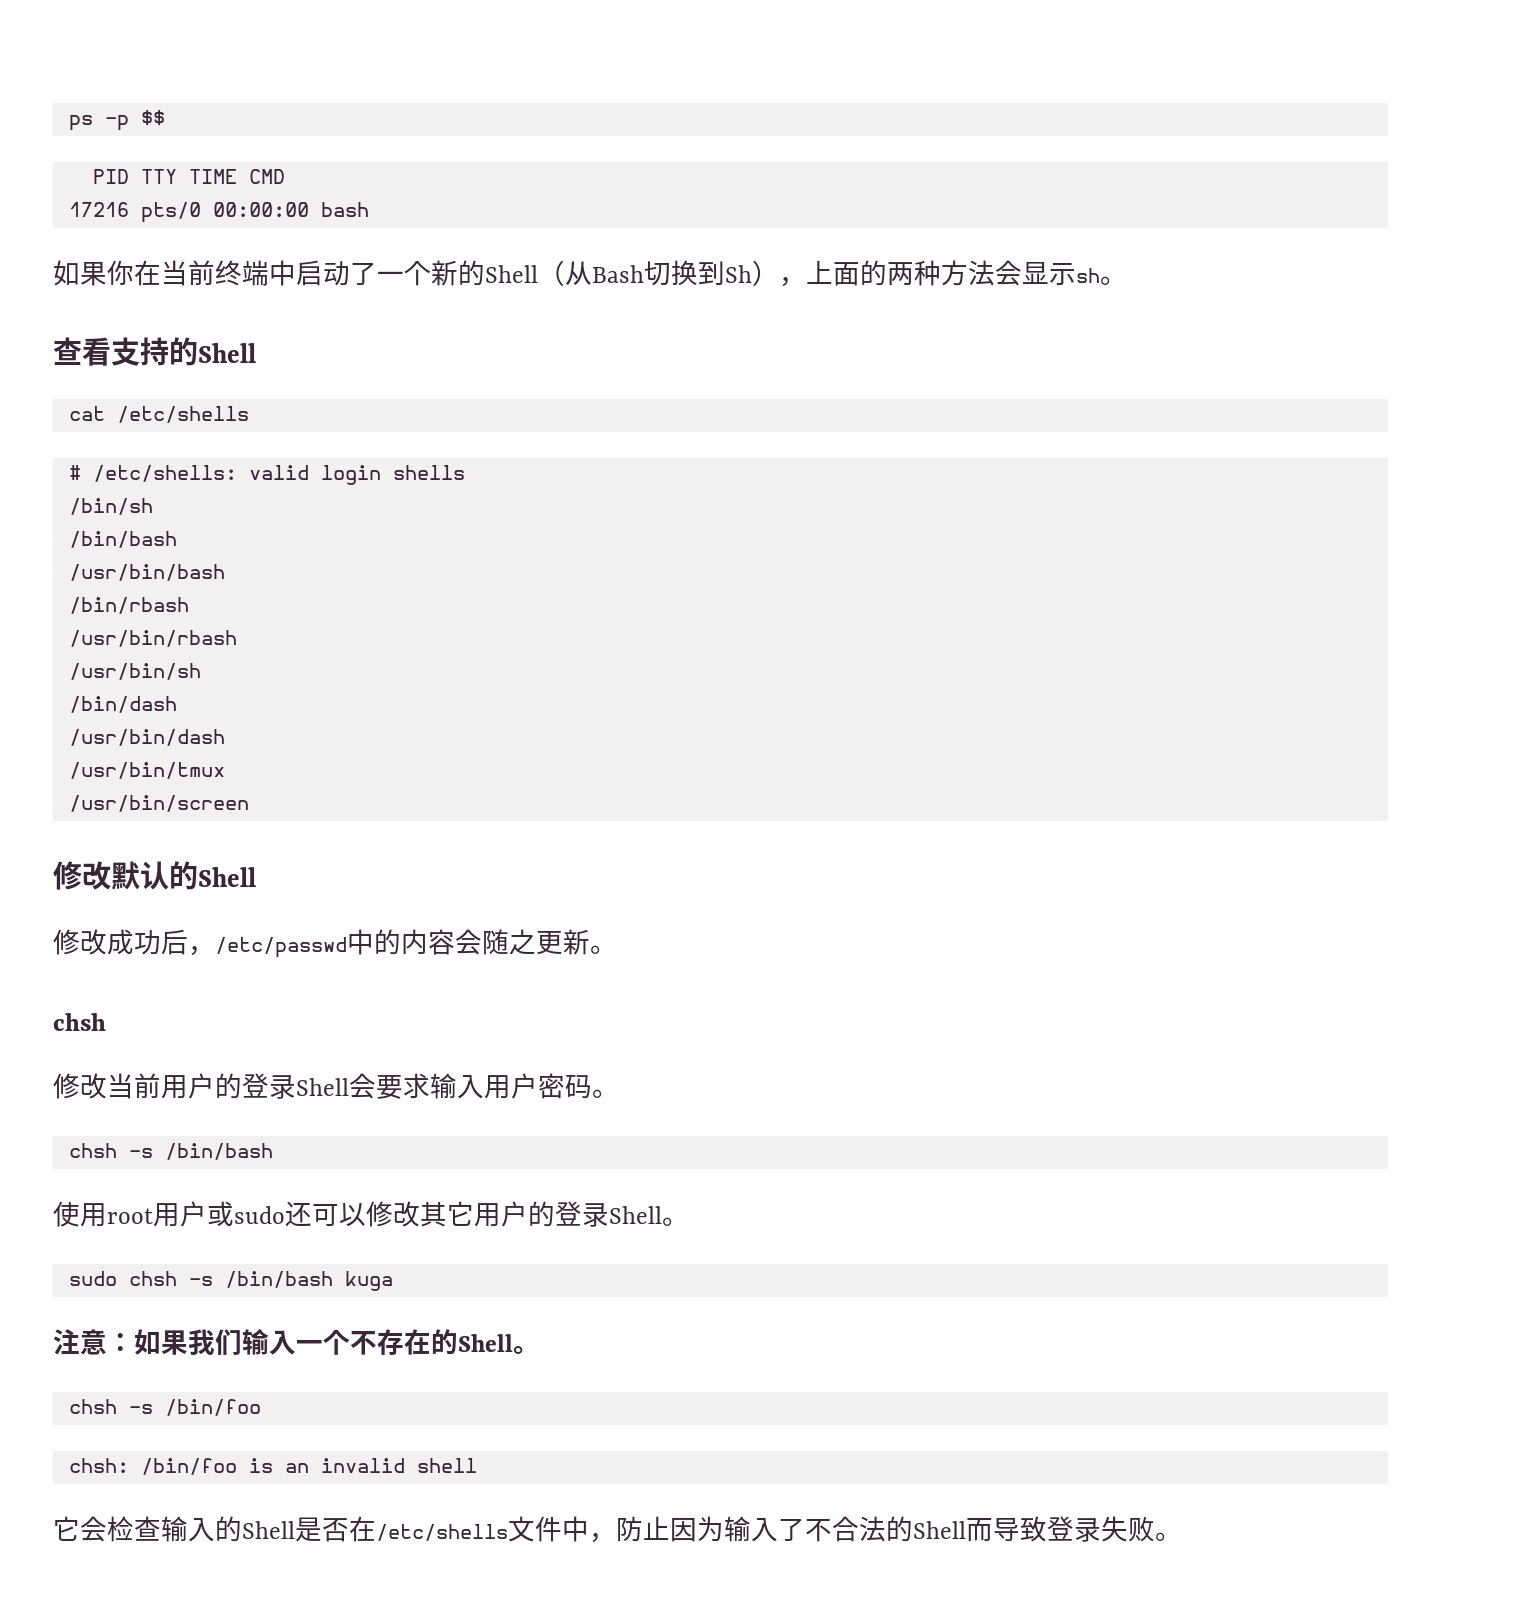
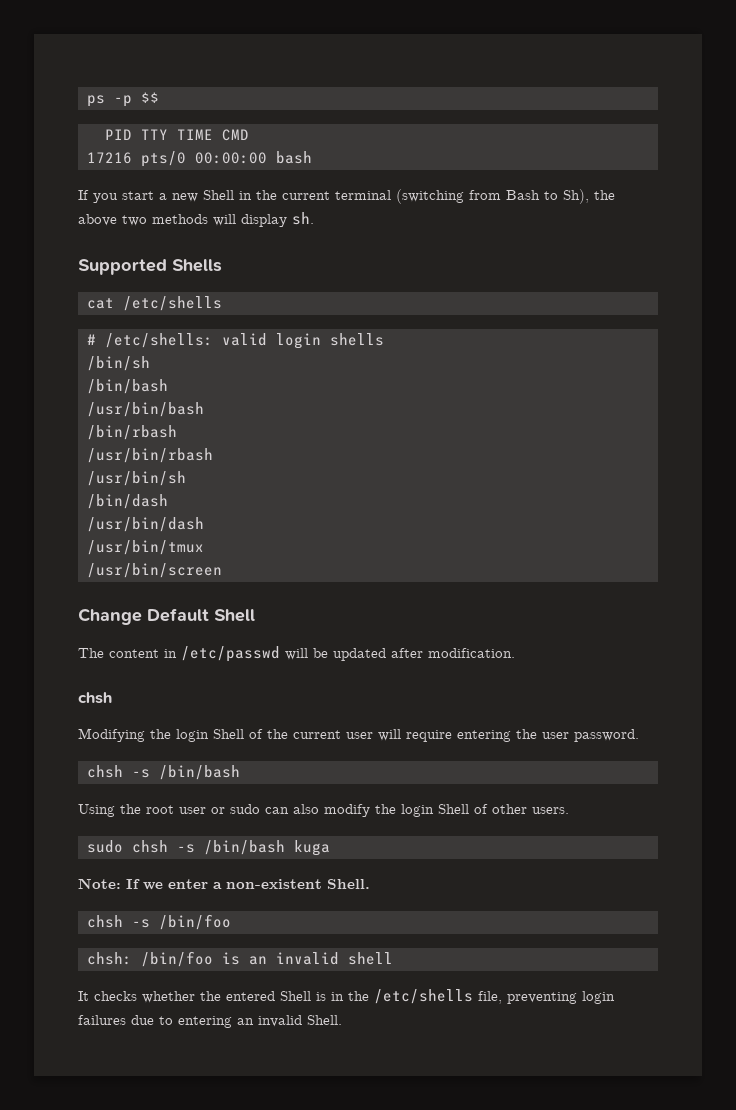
[53,260,1127,287] [53,337,256,366] 如果你在当前终端中启动了一个新的Shell（从Bash切换到Sh），上面的两种方法会显示sh。 // 查看支持的Shell -> [78,189,615,204] [78,212,314,227] [78,259,222,275] If you start a new Shell in the current terminal (switching from Bash to Sh), the above two methods will display sh. // Supported Shells
[53,861,256,890] [53,929,617,958] [53,1013,106,1031] [53,1073,619,1099] [68,1143,273,1160] [53,1201,689,1227] 修改默认的Shell // 修改成功后，/etc/passwd中的内容会随之更新。 // chsh // 修改当前用户的登录Shell会要求输入用户密码。 // chsh -s /bin/bash // 使用root用户或sudo还可以修改其它用户的登录Shell。 -> [78,608,255,625] [78,646,515,662] [78,692,112,704] [78,728,639,742] [87,765,240,780] [78,804,569,817] Change Default Shell // The content in /etc/passwd will be updated after modification. // chsh // Modifying the login Shell of the current user will require entering the user password. // chsh -s /bin/bash // Using the root user or sudo can also modify the login Shell of other users.
[53,1329,540,1355] 注意：如果我们输入一个不存在的Shell。 -> [78,878,370,890] Note: If we enter a non-existent Shell.
[53,1516,1182,1543] 它会检查输入的Shell是否在/etc/shells文件中，防止因为输入了不合法的Shell而导致登录失败。 -> [78,989,615,1004] [78,1015,342,1028] It checks whether the entered Shell is in the /etc/shells file, preventing login failures due to entering an invalid Shell.

